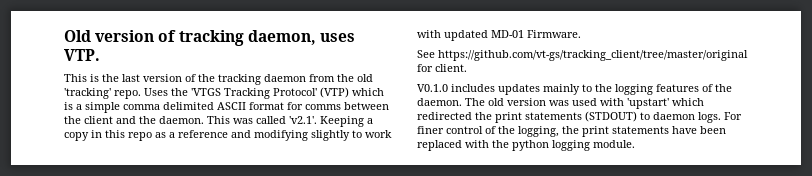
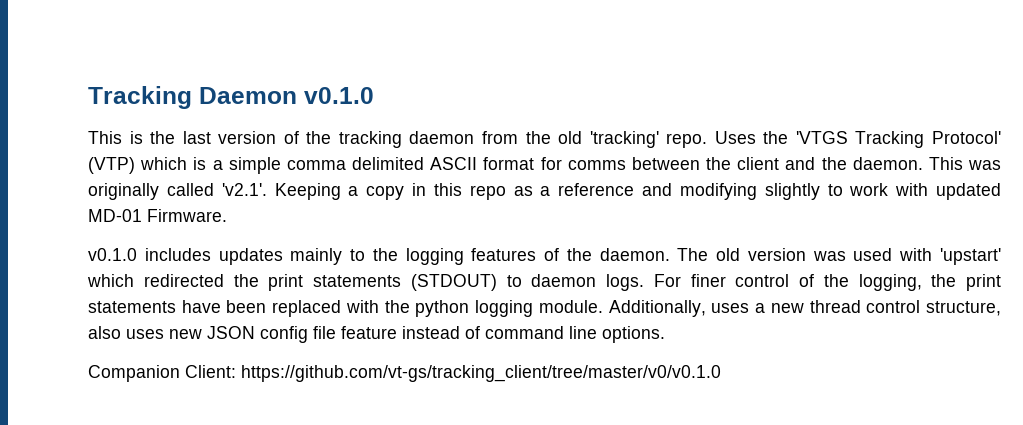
[64,30,355,46] [64,49,100,61] Old version of tracking daemon, uses VTP. -> [88,86,374,109] Tracking Daemon v0.1.0
(253, 121) none -> [88,183,159,200] originally
[417,50,748,61] [417,64,467,72] [417,84,448,92] See https://github.com/vt-gs/tracking_client/tree/master/original for client. // V0.1.0 -> [88,248,137,261] v0.1.0
(635, 144) none -> [608,300,1002,317] [88,326,665,343] [88,365,721,382] Additionally, uses a new thread control structure, also uses new JSON config file feature instead of command line options. // Companion Client: https://github.com/vt-gs/tracking_client/tree/master/v0/v0.1.0

